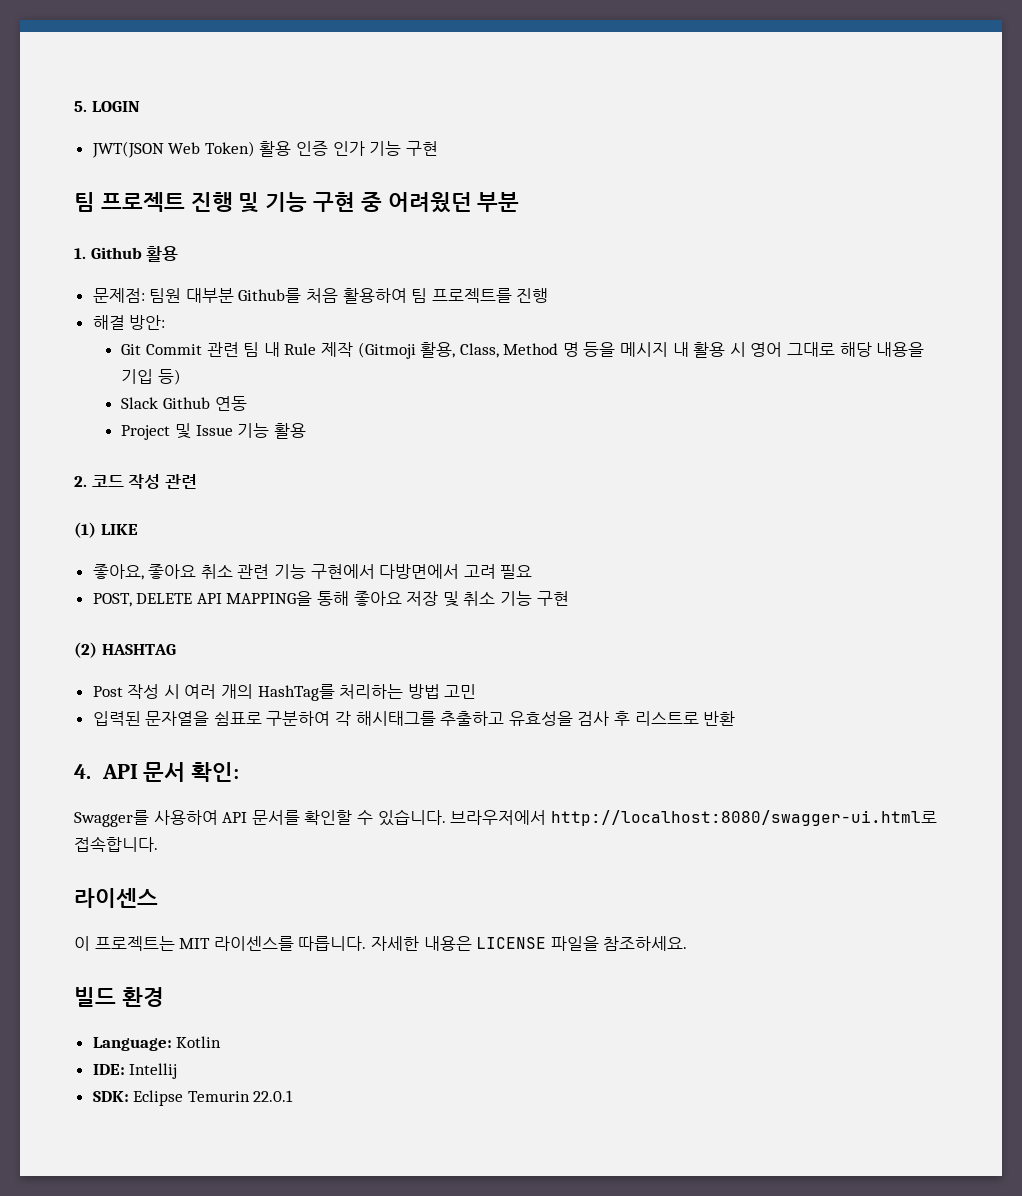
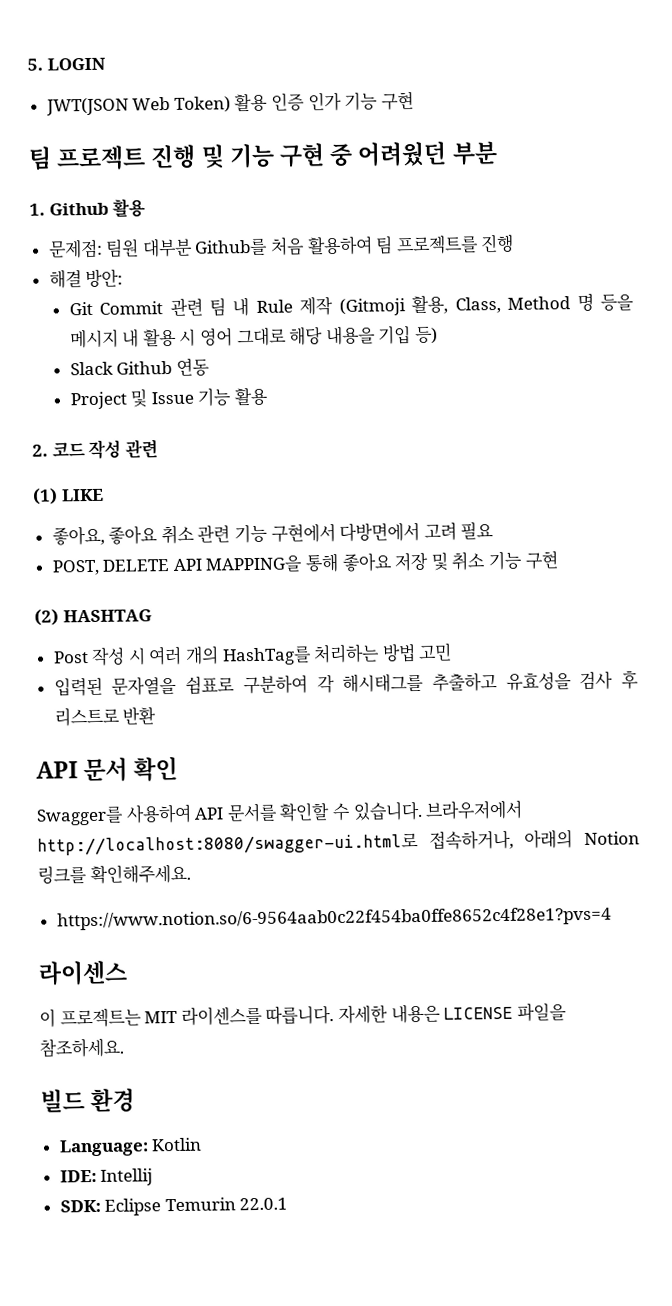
[74,764,91,779] 4. -> (157, 716) none
[191,762,240,782] 확인: -> [133,756,179,782] 확인
[74,836,158,852] 접속합니다. -> [428,829,640,850] [37,863,191,885] [56,906,612,931] 접속하거나, 아래의 Notion 링크를 확인해주세요. // https://www.notion.so/6-9564aab0c22f454ba0ffe8652c4f28e1?pvs=4

